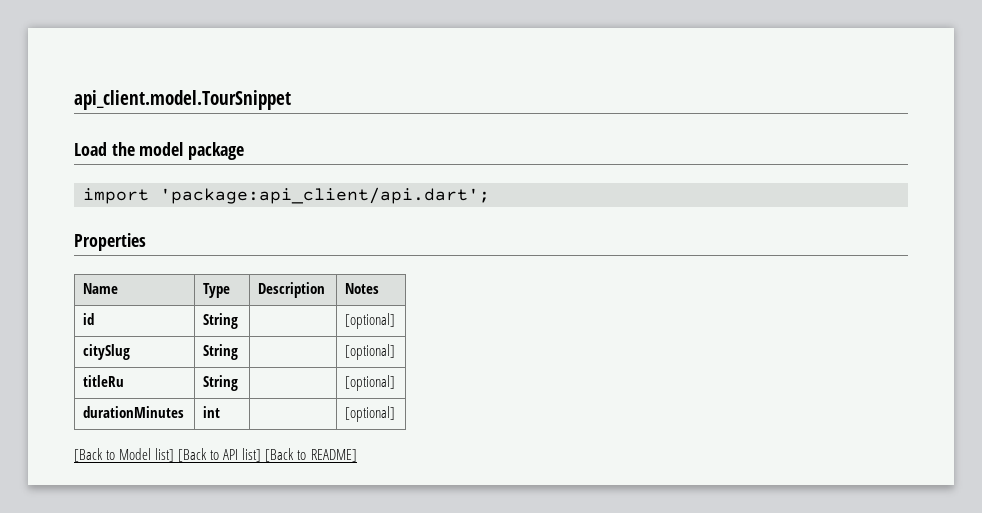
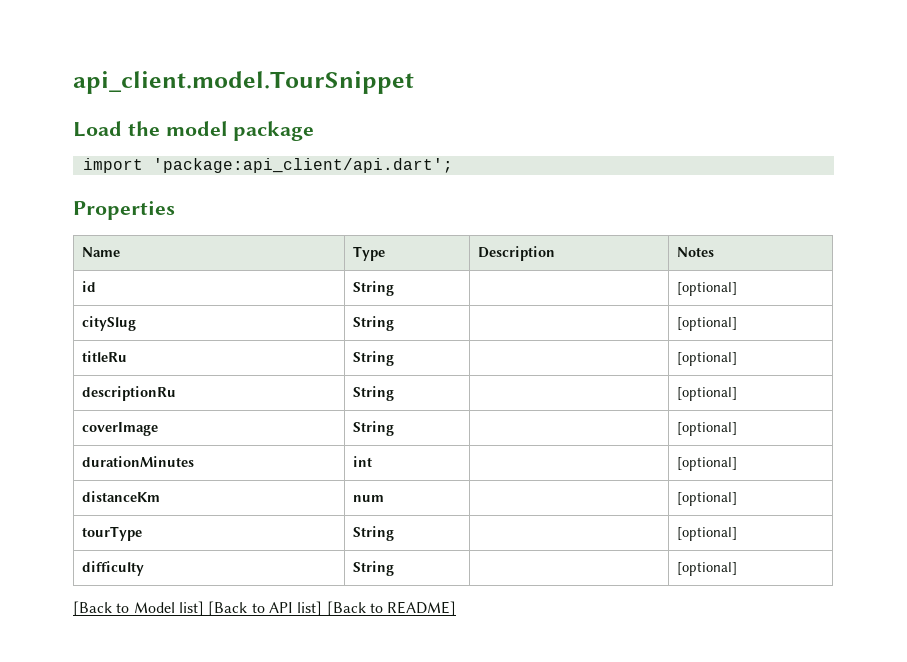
[83,406,185,418] [203,406,221,418] durationMinutes | int -> [82,386,177,401] [353,386,395,401] [677,387,738,401] [82,422,159,436] [353,421,395,436] [677,422,738,436] [82,456,195,467] [353,456,373,467] [677,457,738,471] [82,491,161,502] [353,495,385,502] [677,492,738,506] [82,526,143,541] [353,526,395,541] [677,527,738,541] [82,561,145,576] [353,561,395,576] descriptionRu | String | | [optional] // coverImage | String | | [optional] // durationMinutes | int | | [optional] // distanceKm | num | | [optional] // tourType | String | | [optional] // difficulty | String

